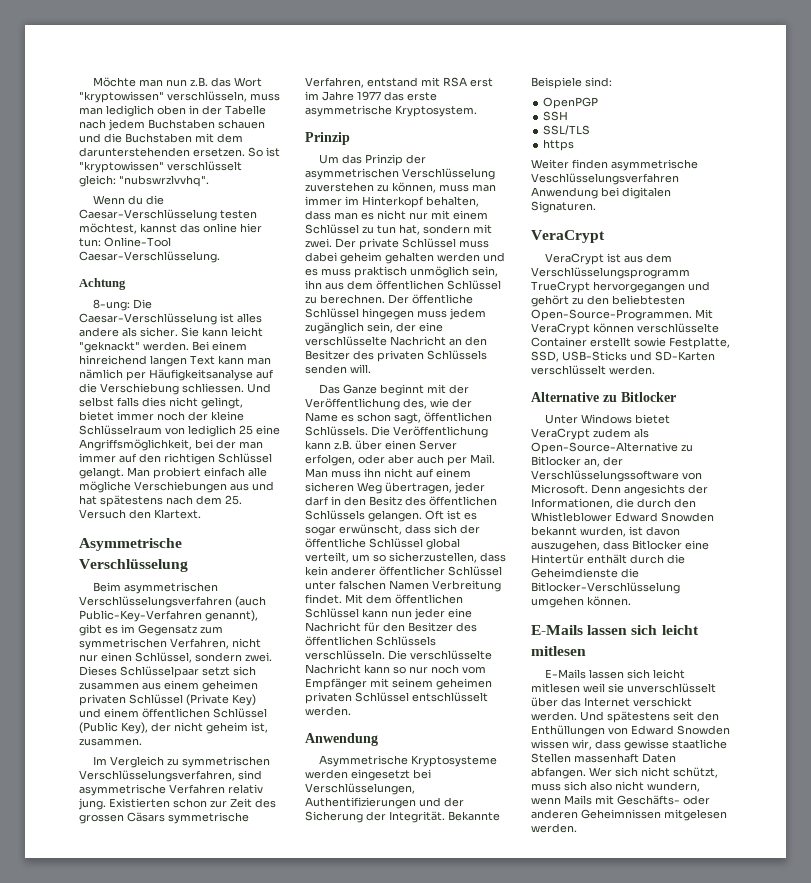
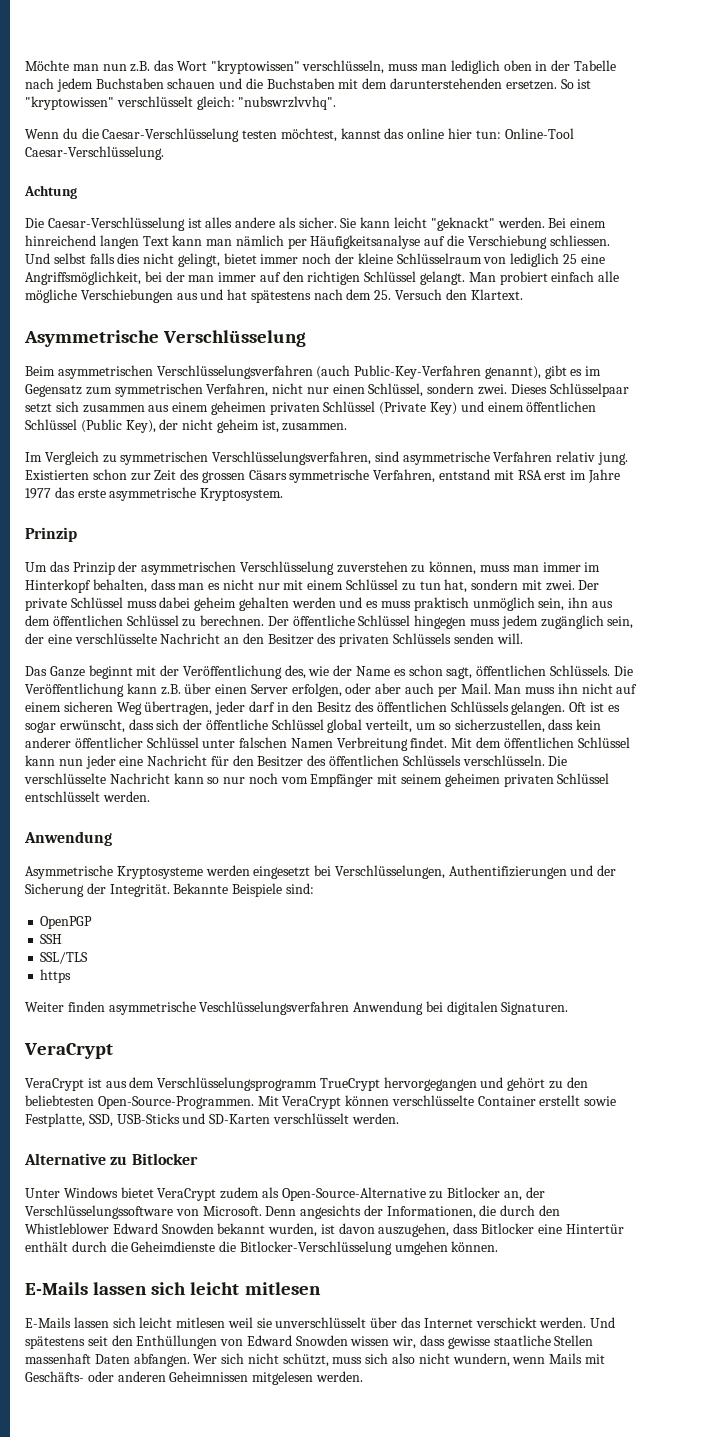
[93,299,131,311] 8-ung: -> (77, 192) none

